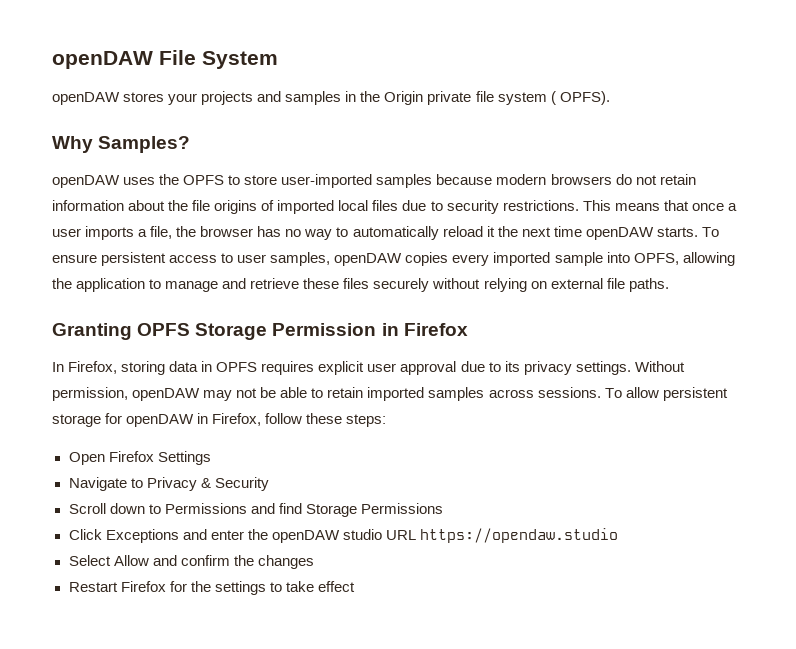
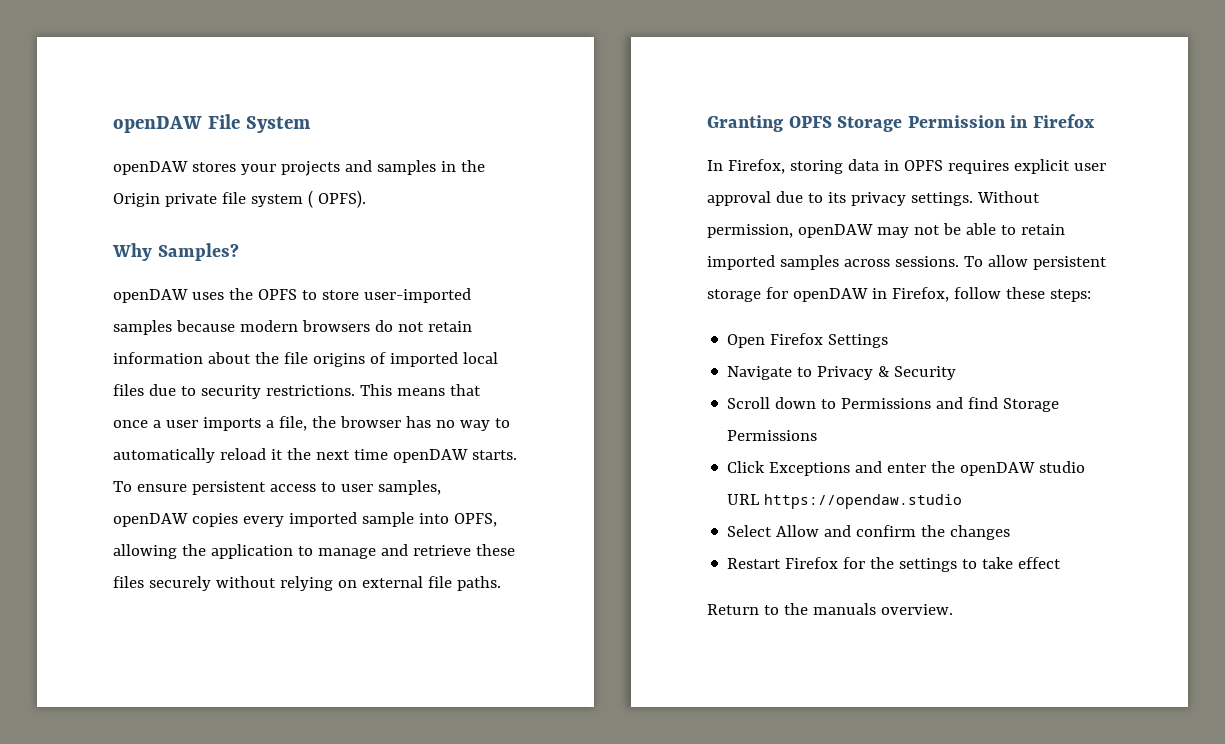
(355, 586) none -> [707,603,953,615] // Return to the manuals overview.

